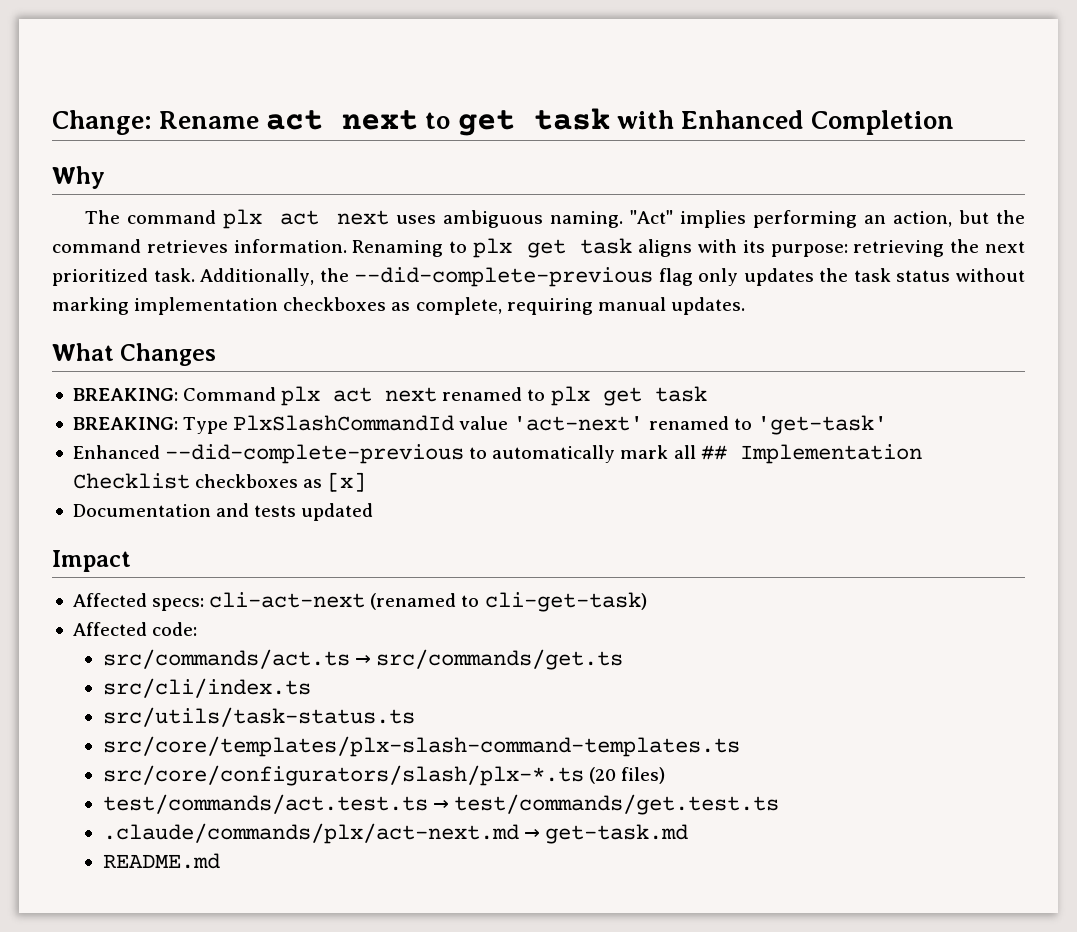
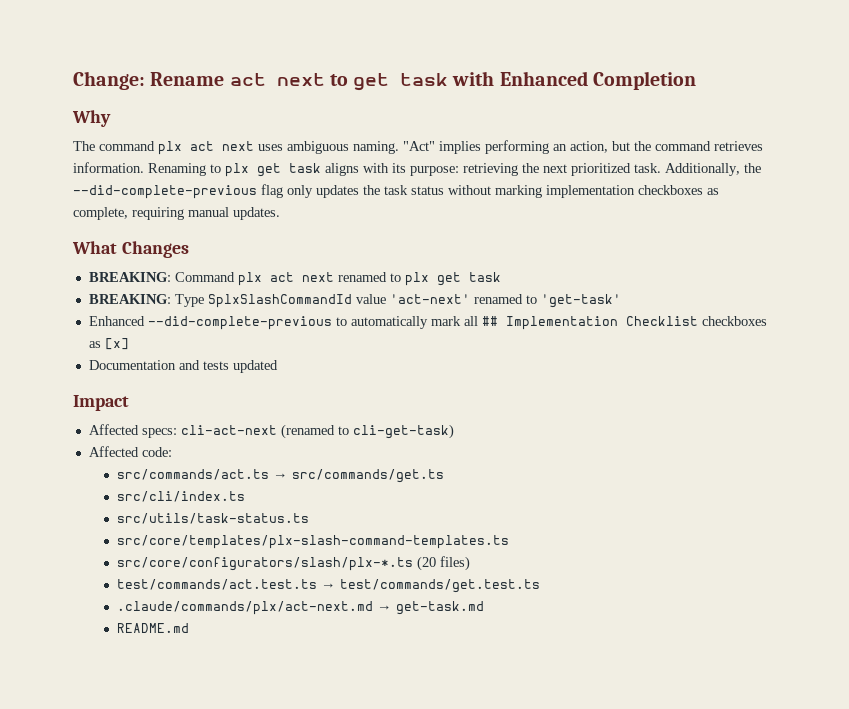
[233,415,455,431] PlxSlashCommandId -> [207,294,352,308] SplxSlashCommandId

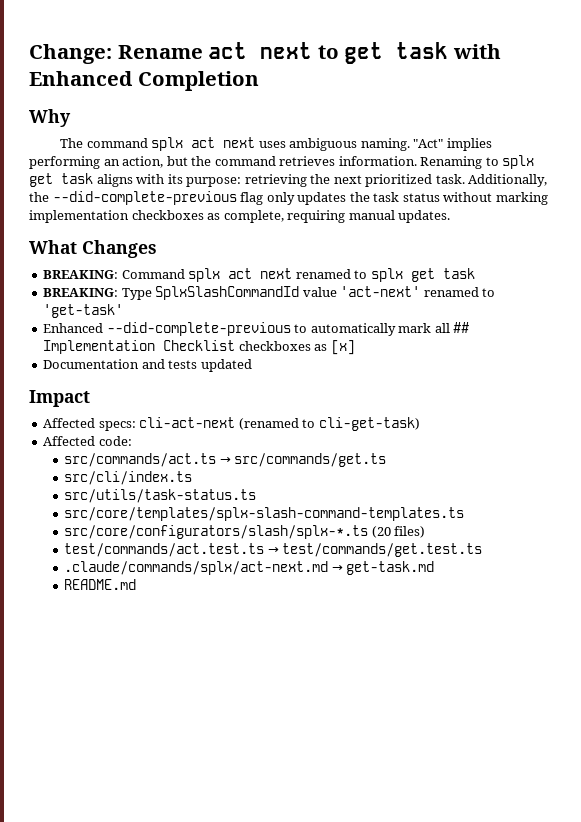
[158,141,182,155] plx -> [151,137,184,151] splx
[225,163,249,177] plx -> [502,155,535,169] splx
[237,272,262,286] plx -> [188,268,221,282] splx
[404,272,429,286] plx -> [370,268,403,282] splx
[116,535,509,549] [116,557,413,571] src/core/templates/plx-slash-command-templates.ts // src/core/configurators/slash/plx-*.ts -> [64,507,465,521] [64,525,369,539] src/core/templates/splx-slash-command-templates.ts // src/core/configurators/slash/splx-*.ts
[116,601,373,615] .claude/commands/plx/act-next.md -> [64,561,329,575] .claude/commands/splx/act-next.md

